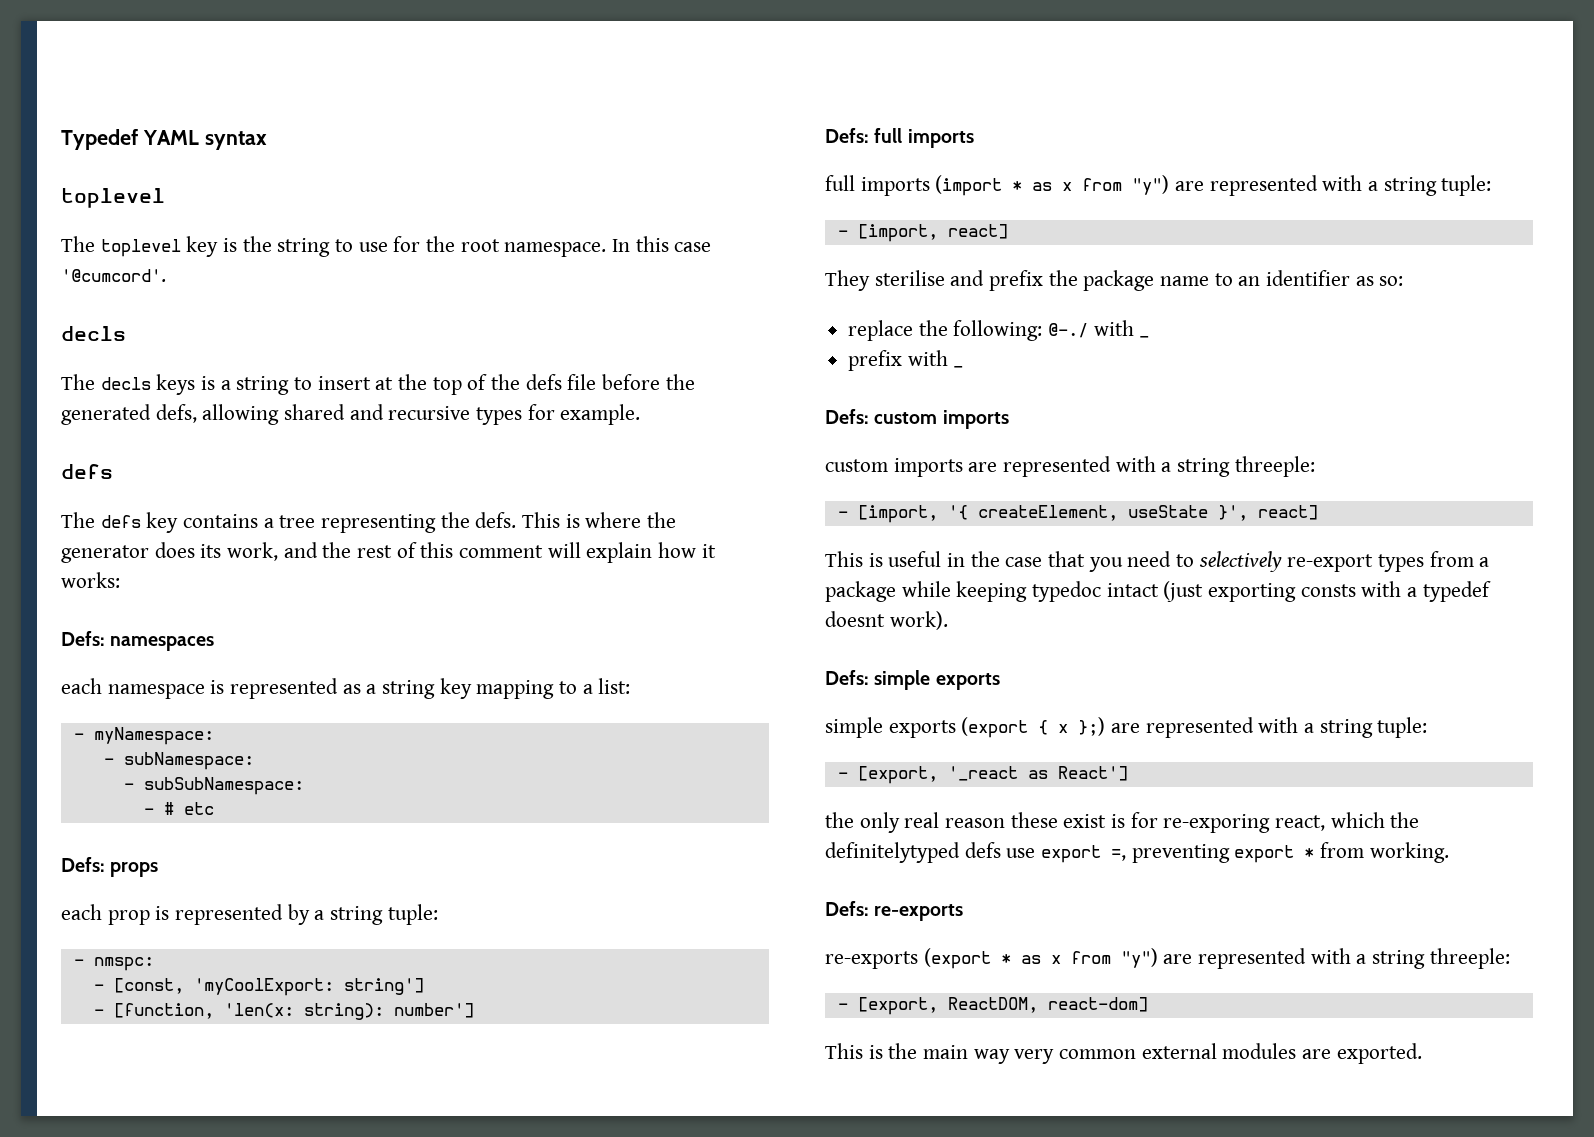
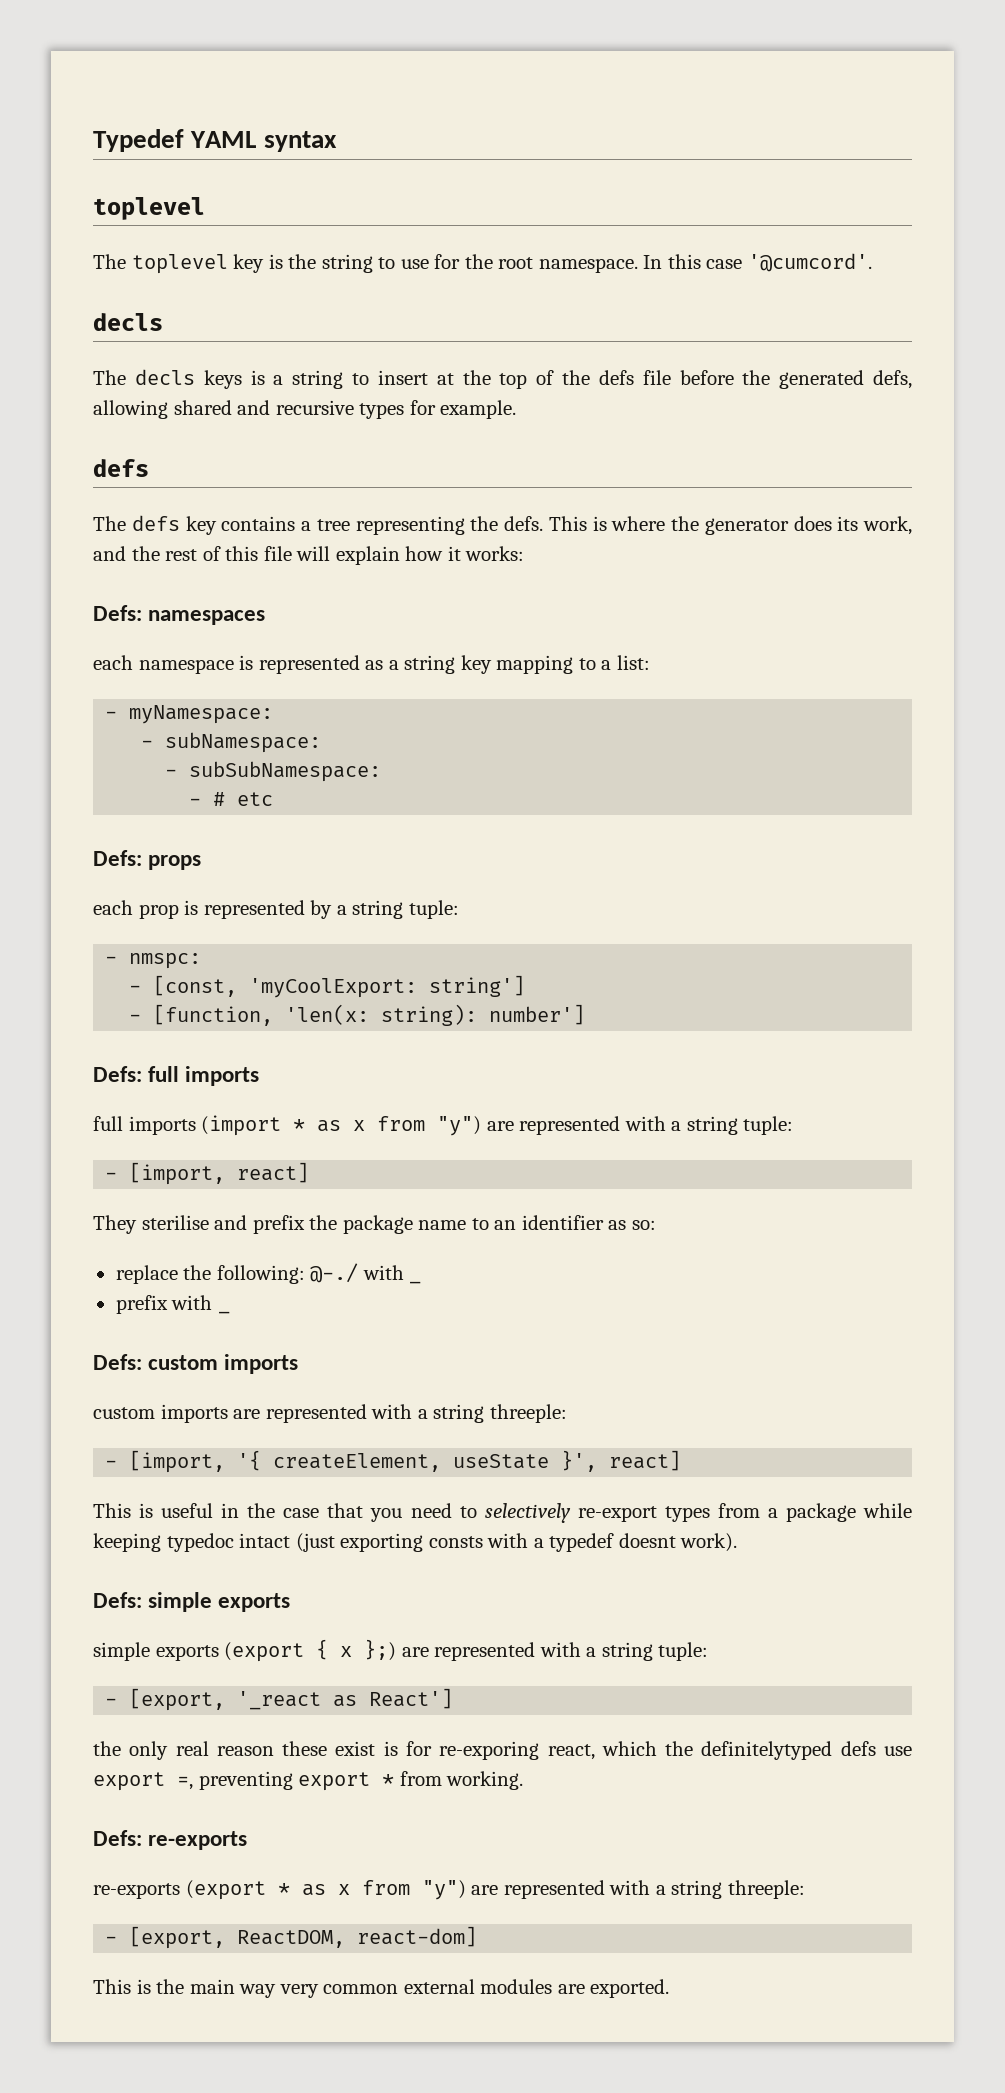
[459,545,544,558] comment -> [263,546,292,561] file

